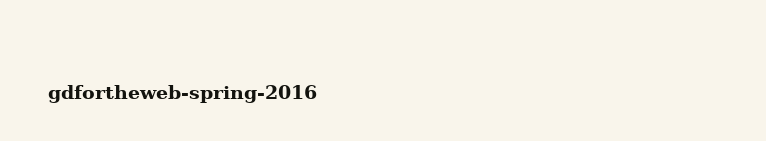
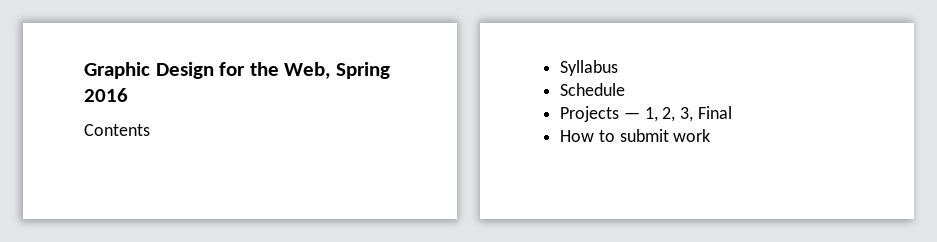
[48,85,317,103] gdfortheweb-spring-2016 -> [84,62,390,79] [84,88,128,102] [84,124,150,136] [560,60,619,76] [560,83,626,96] [560,106,732,122] [560,129,711,142] Graphic Design for the Web, Spring 2016 // Contents // Syllabus // Schedule // Projects — 1, 2, 3, Final // How to submit work

